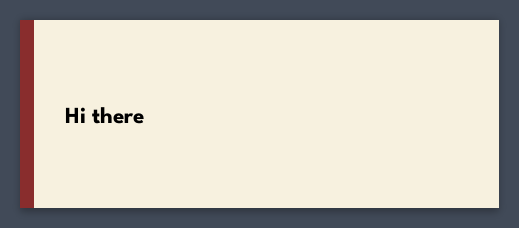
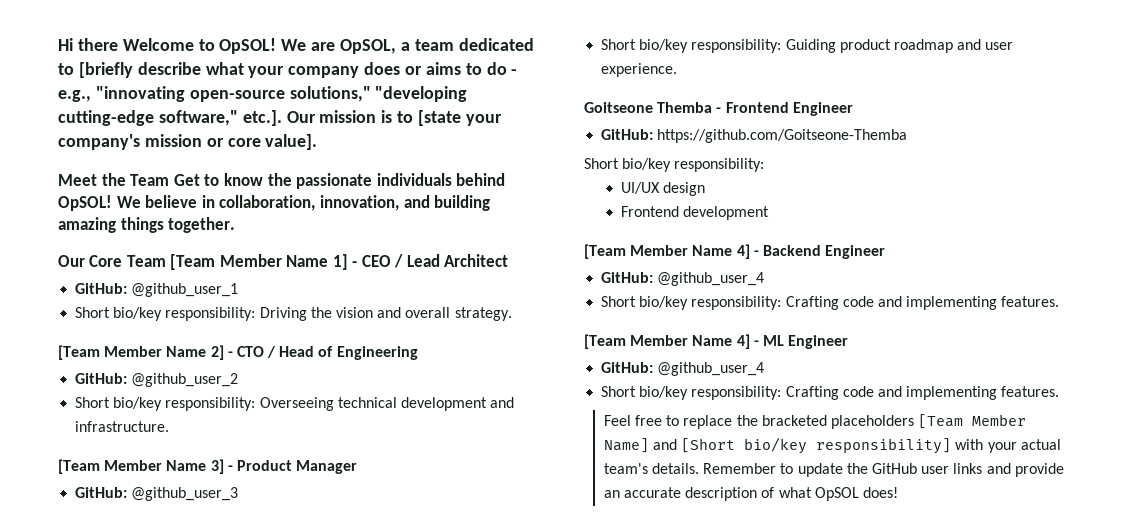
(145, 115) none -> [122,38,534,54] [58,62,518,78] [58,86,468,102] [58,110,502,126] [58,134,318,150] [58,173,506,189] [58,195,491,211] [58,217,236,233] [58,254,509,270] [75,283,239,297] [75,307,512,321] [58,345,418,360] [75,373,239,387] [75,397,515,411] [75,421,170,432] [58,459,358,474] [75,487,239,501] [601,39,1014,53] [601,63,678,77] [584,102,853,116] [601,129,908,143] [584,158,765,172] [620,182,706,196] [620,206,770,220] [584,244,886,259] [601,272,765,286] [601,296,1060,310] [584,334,849,349] [601,362,765,376] [601,386,1060,400] [603,414,1027,429] [603,437,1061,454] [603,463,1064,477] [603,487,898,501] Welcome to OpSOL! We are OpSOL, a team dedicated to [briefly describe what your company does or aims to do - e.g., "innovating open-source solutions," "developing cutting-edge software," etc.]. Our mission is to [state your company's mission or core value]. // Meet the Team Get to know the passionate individuals behind OpSOL! We believe in collaboration, innovation, and building amazing things together. // Our Core Team [Team Member Name 1] - CEO / Lead Architect // GitHub: @github_user_1 // Short bio/key responsibility: Driving the vision and overall strategy. // [Team Member Name 2] - CTO / Head of Engineering // GitHub: @github_user_2 // Short bio/key responsibility: Overseeing technical development and infrastructure. // [Team Member Name 3] - Product Manager // GitHub: @github_user_3 // Short bio/key responsibility: Guiding product roadmap and user experience. // Goitseone Themba - Frontend Engineer // GitHub: https://github.com/Goitseone-Themba // Short bio/key responsibility: // UI/UX design // Frontend development // [Team Member Name 4] - Backend Engineer // GitHub: @github_user_4 // Short bio/key responsibility: Crafting code and implementing features. // [Team Member Name 4] - ML Engineer // GitHub: @github_user_4 // Short bio/key responsibility: Crafting code and implementing features. // Feel free to replace the bracketed placeholders [Team Member Name] and [Short bio/key responsibility] with your actual team's details. Remember to update the GitHub user links and provide an accurate description of what OpSOL does!

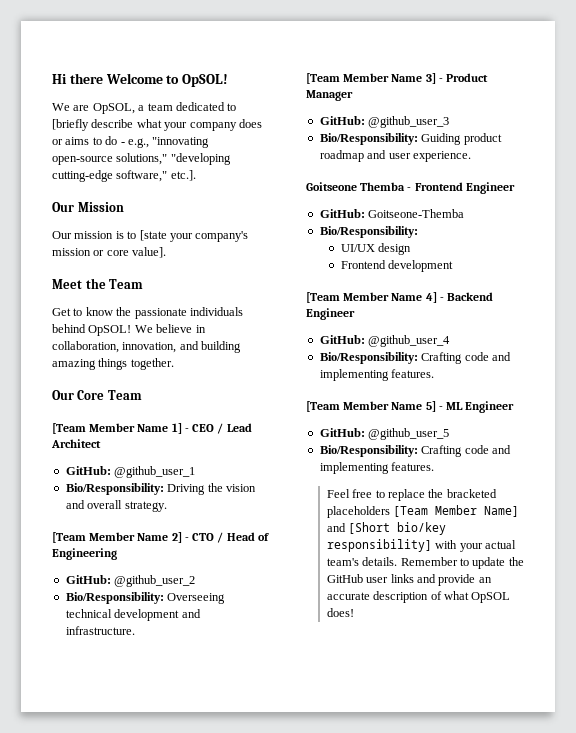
(277, 46) none -> (229, 80) //
(282, 118) none -> [52,202,124,212] // Our Mission //
(170, 180) none -> (144, 284) //
(166, 261) none -> (142, 395) //
[75,307,256,321] Short bio/key responsibility: -> [65,483,164,495] Bio/Responsibility:
[75,397,256,411] Short bio/key responsibility: -> [65,592,164,604] Bio/Responsibility:
[601,39,782,53] Short bio/key responsibility: -> [319,133,418,145] Bio/Responsibility:
[657,129,908,143] [584,158,765,172] https://github.com/Goitseone-Themba // Short bio/key responsibility: -> [368,209,465,218] [319,226,418,238] Goitseone-Themba // Bio/Responsibility:
[601,296,782,310] Short bio/key responsibility: -> [319,352,418,364] Bio/Responsibility:
[736,334,750,349] 4] -> [425,401,436,412] 5]
[657,362,765,376] [601,386,782,400] @github_user_4 // Short bio/key responsibility: -> [368,428,450,440] [319,445,418,457] @github_user_5 // Bio/Responsibility:

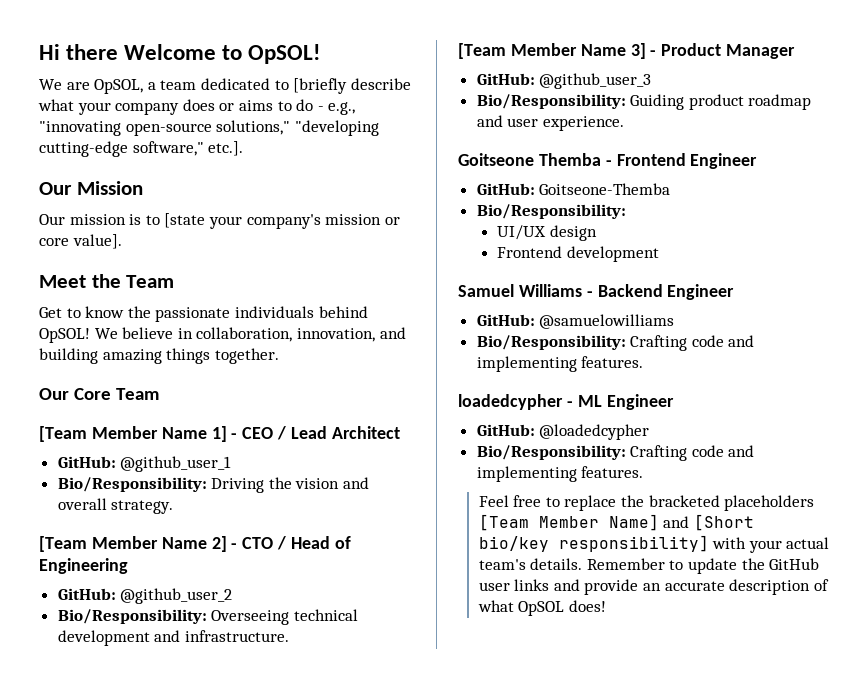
[306,292,437,303] [Team Member Name 4] -> [458,284,582,297] Samuel Williams
[368,335,451,347] [319,352,511,364] [319,369,435,381] [306,401,436,412] @github_user_4 // Bio/Responsibility: Crafting code and implementing features. // [Team Member Name 5] -> [539,314,675,329] [476,335,755,351] [476,356,644,372] [458,394,563,410] @samuelowilliams // Bio/Responsibility: Crafting code and implementing features. // loadedcypher
[368,428,450,440] @github_user_5 -> [539,424,650,440] @loadedcypher

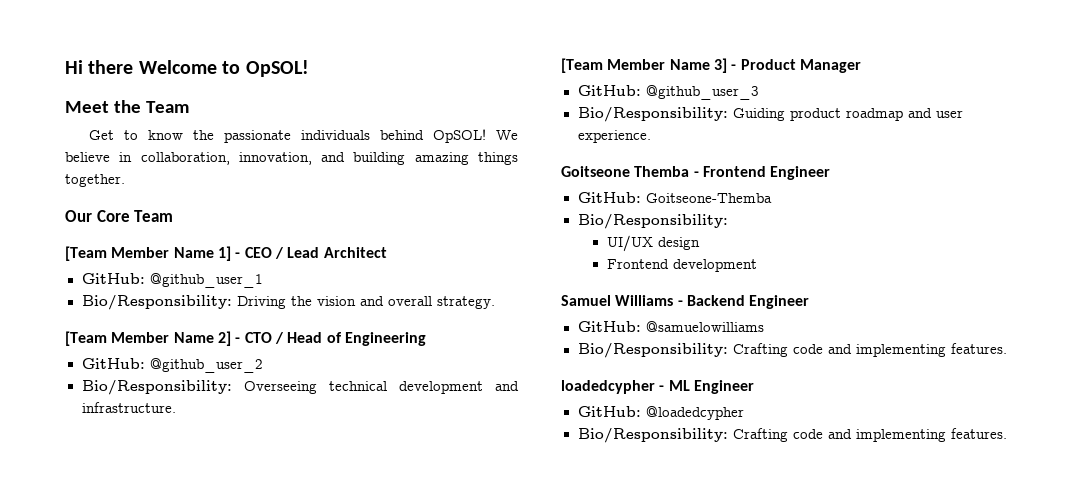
[39,78,411,94] [38,99,356,115] [39,120,379,136] [39,141,244,157] [39,181,143,195] [39,213,400,229] [39,234,122,249] // We are OpSOL, a team dedicated to [briefly describe what your company does or aims to do - e.g., "innovating open-source solutions," "developing cutting-edge software," etc.]. // Our Mission // Our mission is to [state your company's mission or core value]. -> (309, 68) none
[478,495,815,511] [478,514,754,531] [478,535,830,553] [478,558,820,574] [478,579,829,595] [477,600,606,616] // Feel free to replace the bracketed placeholders [Team Member Name] and [Short bio/key responsibility] with your actual team's details. Remember to update the GitHub user links and provide an accurate description of what OpSOL does! -> (1007, 433) none

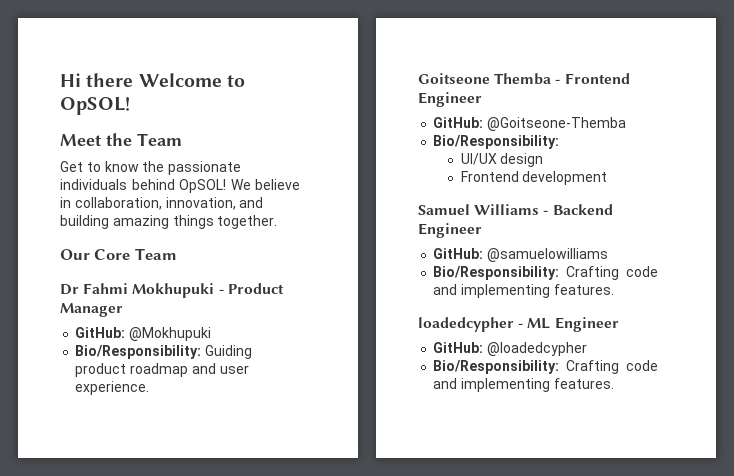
[65,246,387,261] [81,273,263,288] [81,295,495,310] [65,331,426,346] [81,358,263,373] [81,380,519,395] [81,402,176,413] [561,58,727,73] [Team Member Name 1] - CEO / Lead Architect // GitHub: @github_user_1 // Bio/Responsibility: Driving the vision and overall strategy. // [Team Member Name 2] - CTO / Head of Engineering // GitHub: @github_user_2 // Bio/Responsibility: Overseeing technical development and infrastructure. // [Team Member Name 3] -> [60,283,215,298] Dr Fahmi Mokhupuki
[645,85,759,100] @github_user_3 -> [129,327,212,341] @Mokhupuki
[645,193,772,203] Goitseone-Themba -> [487,117,627,131] @Goitseone-Themba

